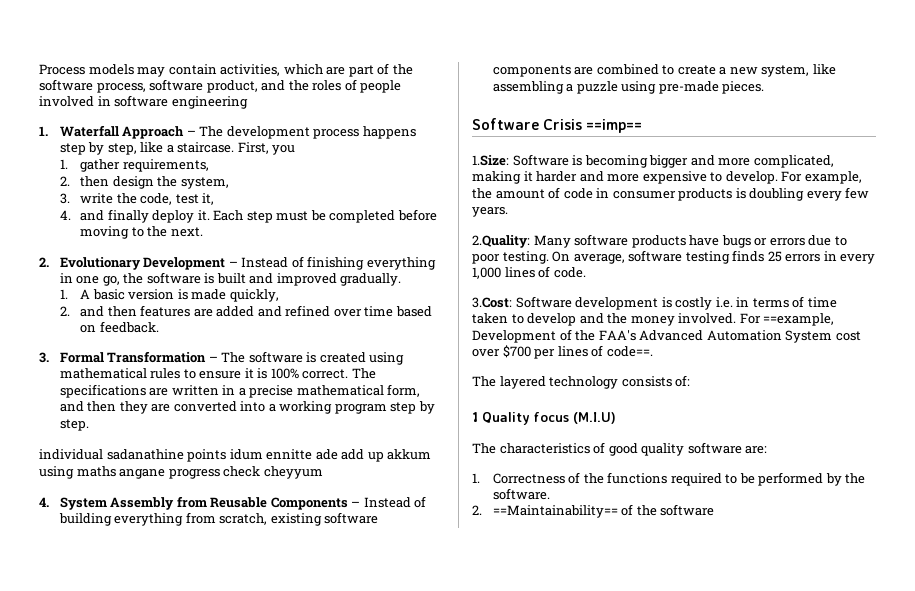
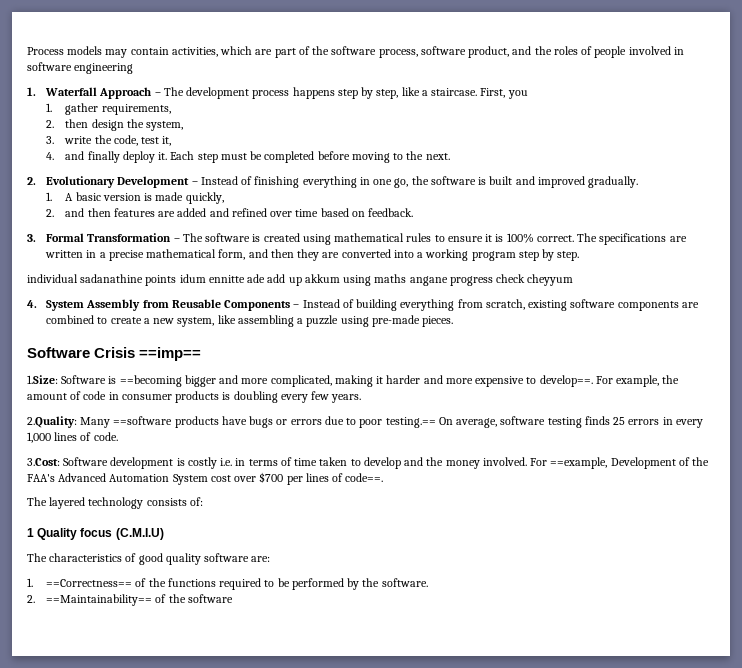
[584,155,648,168] becoming -> [119,375,182,387] ==becoming
[725,171,778,184] develop. -> [539,375,593,387] develop==.
[574,234,629,246] software -> [113,416,173,425] ==software
[502,251,549,264] testing. -> [385,417,436,428] testing.==
[573,412,616,424] (M.I.U) -> [115,528,164,540] (C.M.I.U)
[492,473,565,484] Correctness -> [46,579,133,587] ==Correctness==

